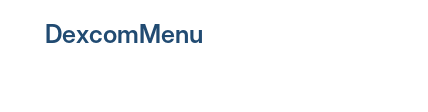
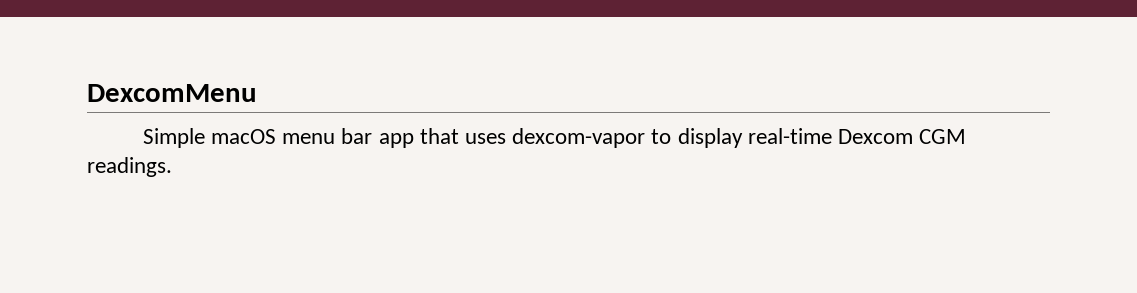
(203, 33) none -> [142,128,967,148] [87,157,172,177] // Simple macOS menu bar app that uses dexcom-vapor to display real-time Dexcom CGM readings.

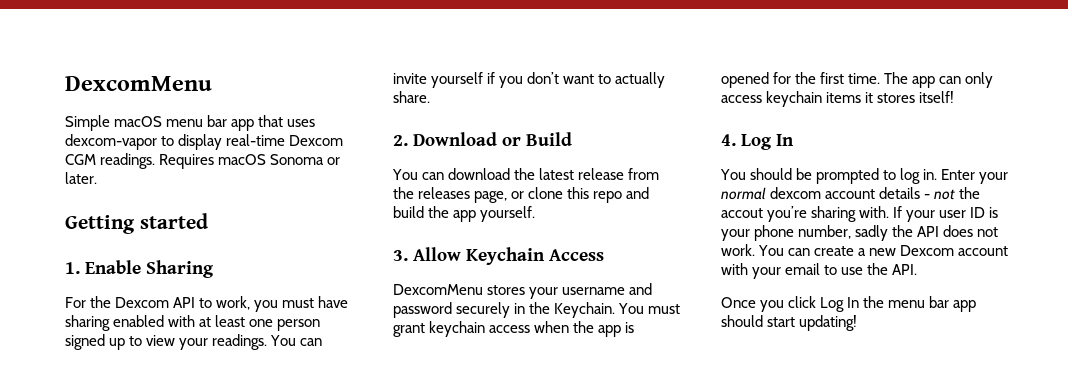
(172, 167) none -> [159,154,341,169] [65,172,97,184] [65,213,208,234] [65,260,215,278] [65,296,349,312] [65,315,321,331] [65,334,323,350] [393,72,666,88] [393,91,430,103] [393,132,573,146] [392,168,660,180] [393,187,650,203] [393,206,536,222] [393,247,605,265] [393,283,653,299] [393,302,681,318] [393,321,635,337] [721,72,994,88] [721,91,955,107] [721,134,795,150] [720,168,1009,184] [721,187,981,200] [721,206,999,222] [721,225,999,241] [721,244,1009,256] [721,263,918,279] [721,296,977,312] [721,315,858,331] Requires macOS Sonoma or later. // Getting started // 1. Enable Sharing // For the Dexcom API to work, you must have sharing enabled with at least one person signed up to view your readings. You can invite yourself if you don’t want to actually share. // 2. Download or Build // You can download the latest release from the releases page, or clone this repo and build the app yourself. // 3. Allow Keychain Access // DexcomMenu stores your username and password securely in the Keychain. You must grant keychain access when the app is opened for the first time. The app can only access keychain items it stores itself! // 4. Log In // You should be prompted to log in. Enter your normal dexcom account details - not the accout you’re sharing with. If your user ID is your phone number, sadly the API does not work. You can create a new Dexcom account with your email to use the API. // Once you click Log In the menu bar app should start updating!

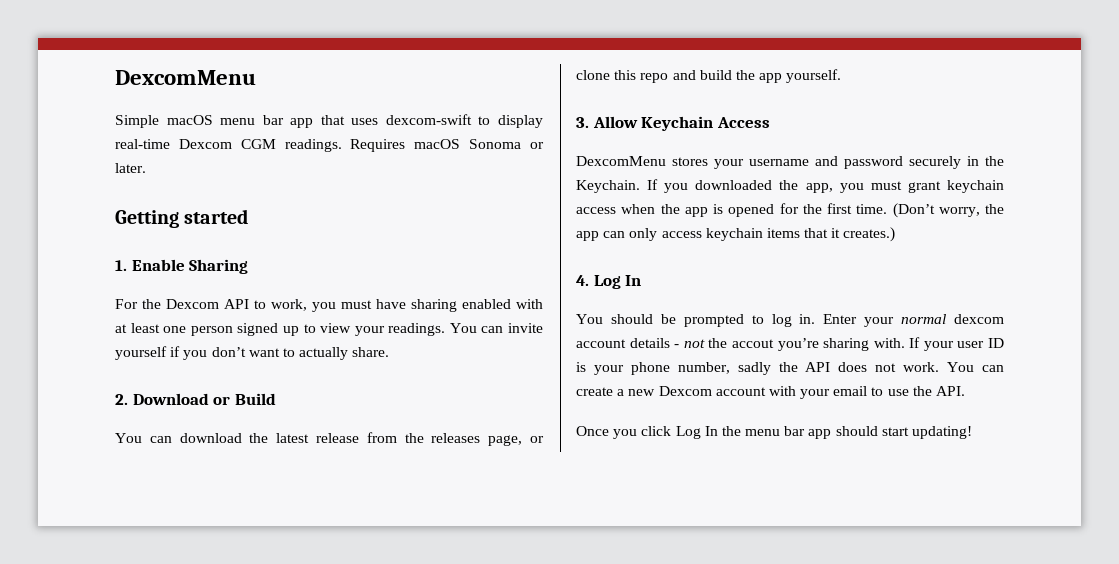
[65,134,157,150] dexcom-vapor -> [385,114,472,125] dexcom-swift
[618,303,645,314] You -> [647,179,864,193] If you downloaded the app, you
[884,72,909,84] The -> [892,203,1004,218] (Don’t worry, the
[865,91,955,103] it stores itself! -> [804,227,896,242] that it creates.)

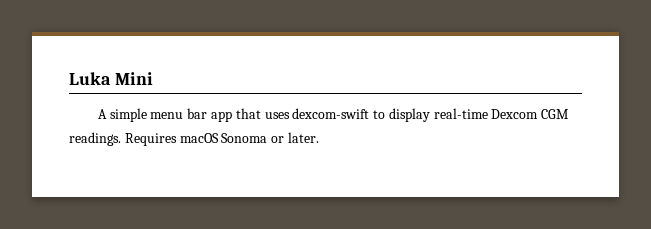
[115,70,256,85] [115,115,213,128] DexcomMenu // Simple macOS -> [69,72,153,85] [97,108,147,122] Luka Mini // A simple
[115,209,249,228] [115,259,249,274] [115,299,543,312] [115,323,543,336] [115,346,390,360] [115,393,276,405] [115,432,545,446] [576,69,842,83] [576,116,770,131] [576,156,1004,169] [576,179,1004,193] [576,203,1004,218] [576,227,896,242] [576,275,642,289] [576,314,1004,327] [576,337,1004,351] [576,362,1005,375] [576,386,966,399] [576,426,973,439] // Getting started // 1. Enable Sharing // For the Dexcom API to work, you must have sharing enabled with at least one person signed up to view your readings. You can invite yourself if you don’t want to actually share. // 2. Download or Build // You can download the latest release from the releases page, or clone this repo and build the app yourself. // 3. Allow Keychain Access // DexcomMenu stores your username and password securely in the Keychain. If you downloaded the app, you must grant keychain access when the app is opened for the first time. (Don’t worry, the app can only access keychain items that it creates.) // 4. Log In // You should be prompted to log in. Enter your normal dexcom account details - not the accout you’re sharing with. If your user ID is your phone number, sadly the API does not work. You can create a new Dexcom account with your email to use the API. // Once you click Log In the menu bar app should start updating! -> (319, 137) none

